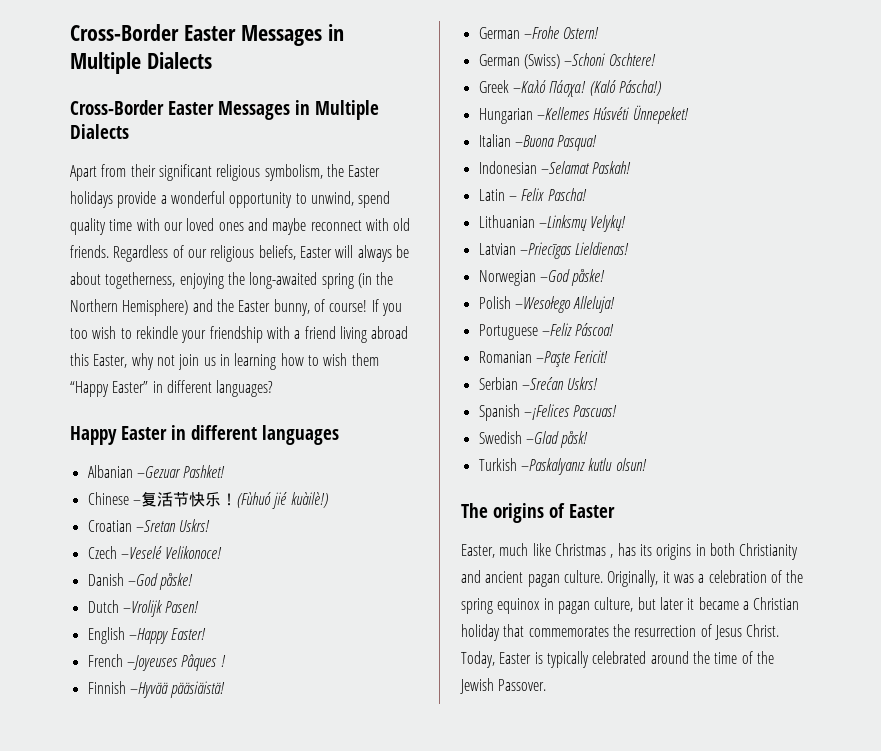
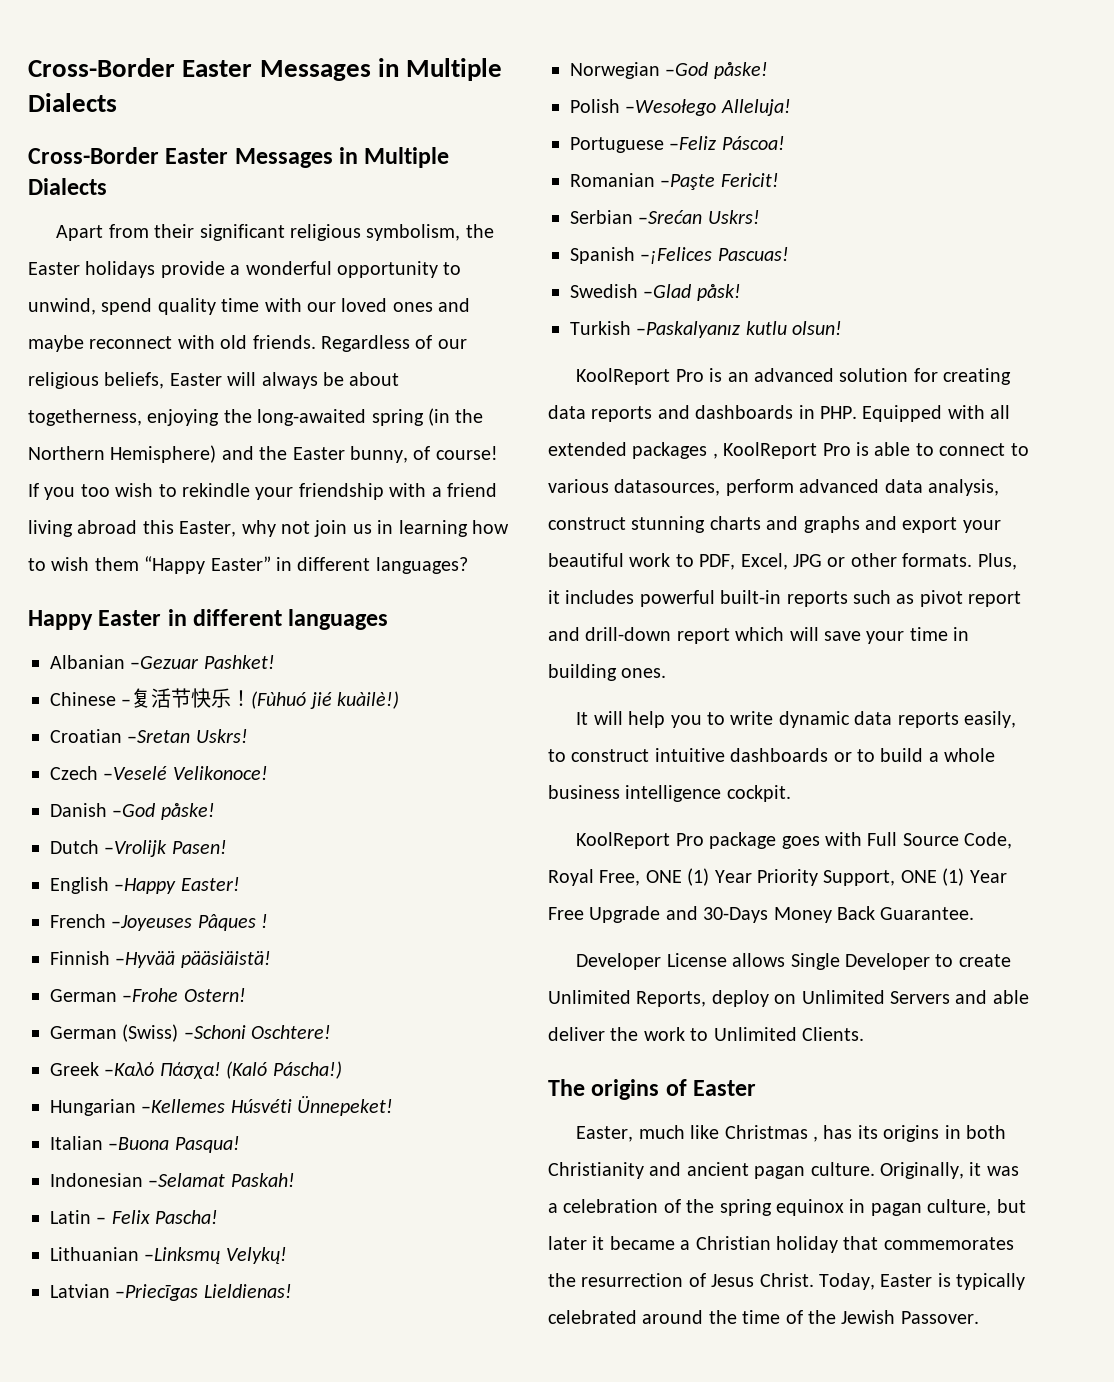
(647, 464) none -> [576,368,1012,385] [548,405,1011,422] [548,442,1029,459] [548,479,999,496] [548,516,1001,533] [548,553,1017,570] [548,590,1022,607] [548,627,970,644] [548,664,667,681] [576,711,1017,728] [548,748,996,762] [548,785,791,802] [576,832,1013,849] [548,868,1007,886] [548,906,975,923] [576,953,1011,970] [548,990,1029,1007] [548,1027,864,1041] // KoolReport Pro is an advanced solution for creating data reports and dashboards in PHP. Equipped with all extended packages , KoolReport Pro is able to connect to various datasources, perform advanced data analysis, construct stunning charts and graphs and export your beautiful work to PDF, Excel, JPG or other formats. Plus, it includes powerful built-in reports such as pivot report and drill-down report which will save your time in building ones. // It will help you to write dynamic data reports easily, to construct intuitive dashboards or to build a whole business intelligence cockpit. // KoolReport Pro package goes with Full Source Code, Royal Free, ONE (1) Year Priority Support, ONE (1) Year Free Upgrade and 30-Days Money Back Guarantee. // Developer License allows Single Developer to create Unlimited Reports, deploy on Unlimited Servers and able deliver the work to Unlimited Clients.

